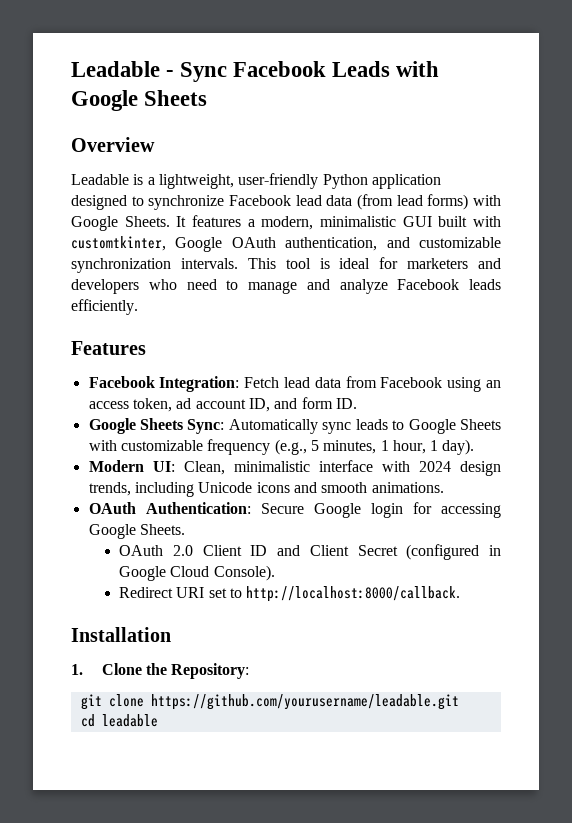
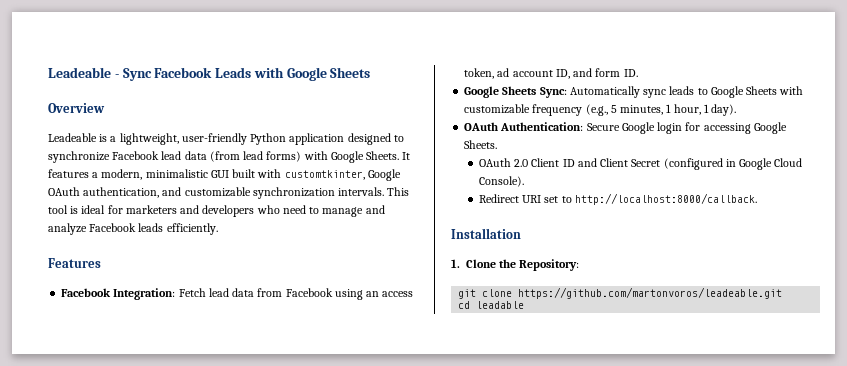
[71,61,160,77] Leadable -> [48,67,111,78] Leadeable
[71,174,129,185] Leadable -> [48,133,97,142] Leadeable
[88,460,502,476] [88,482,444,497] // Modern UI: Clean, minimalistic interface with 2024 design trends, including Unicode icons and smooth animations. -> (737, 110) none
[150,694,459,710] https://github.com/yourusername/leadable.git -> [518,287,783,299] https://github.com/martonvoros/leadeable.git

